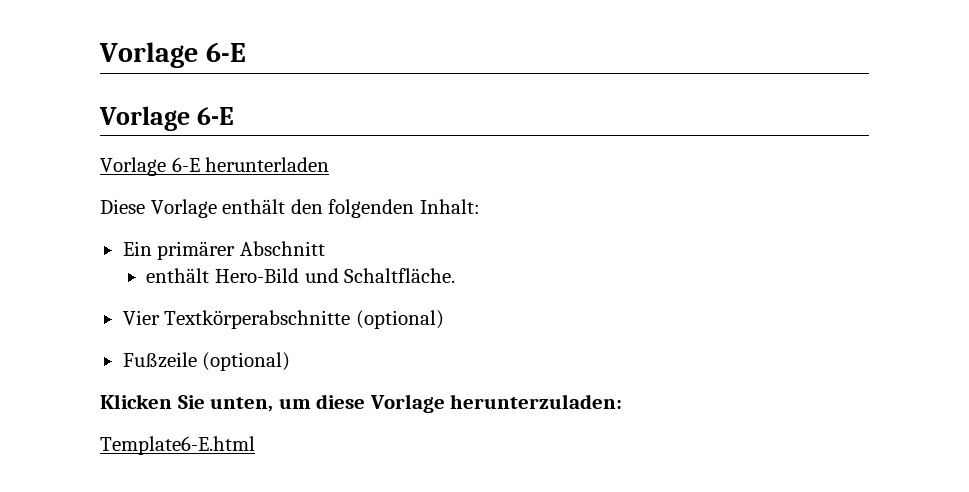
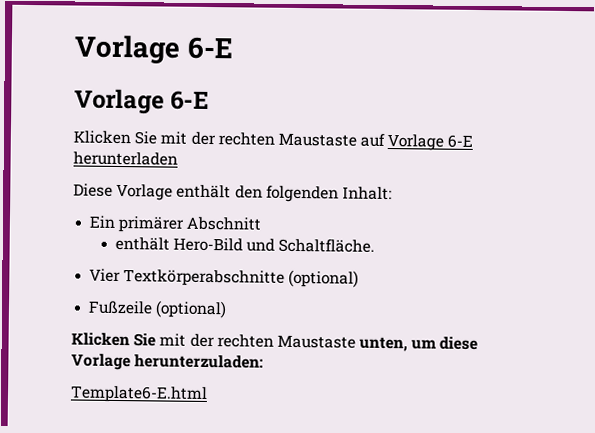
(235, 116) none -> [73,130,386,147] Klicken Sie mit der rechten Maustaste auf
(205, 402) none -> [159,333,356,349] mit der rechten Maustaste

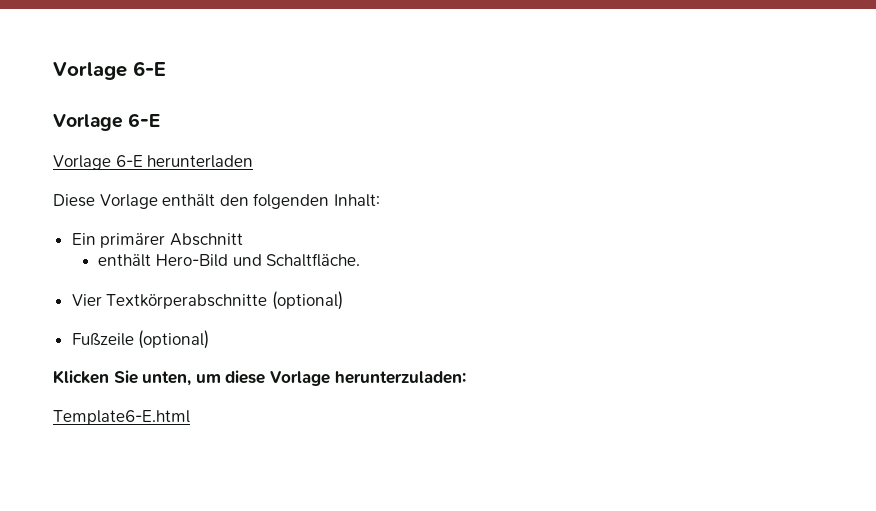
[73,130,386,147] Klicken Sie mit der rechten Maustaste auf -> (161, 120) none
[159,333,356,349] mit der rechten Maustaste -> (138, 377) none

